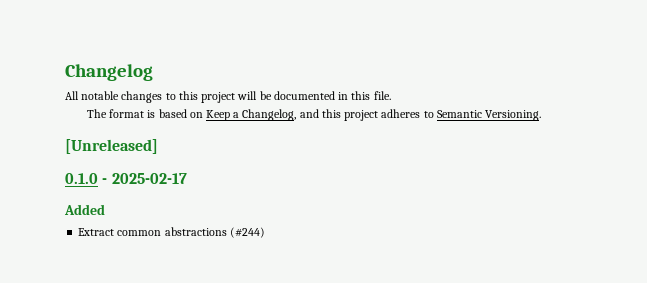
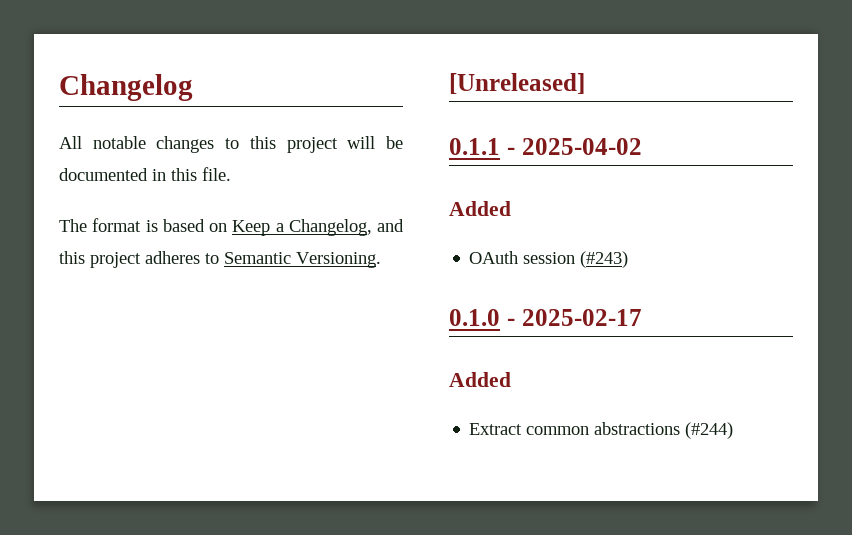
(158, 146) none -> [449,138,642,155] [449,201,511,216] [469,251,629,268] // 0.1.1 - 2025-04-02 // Added // OAuth session (#243)

